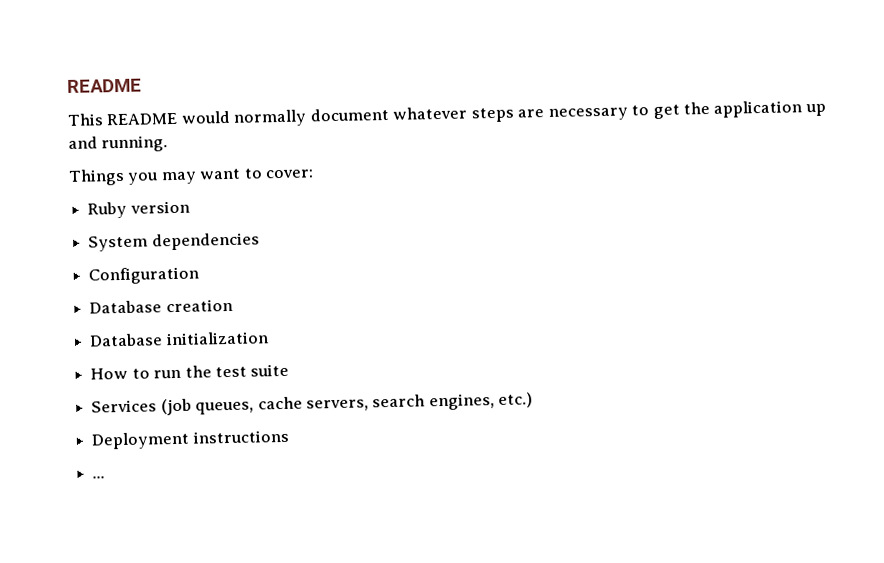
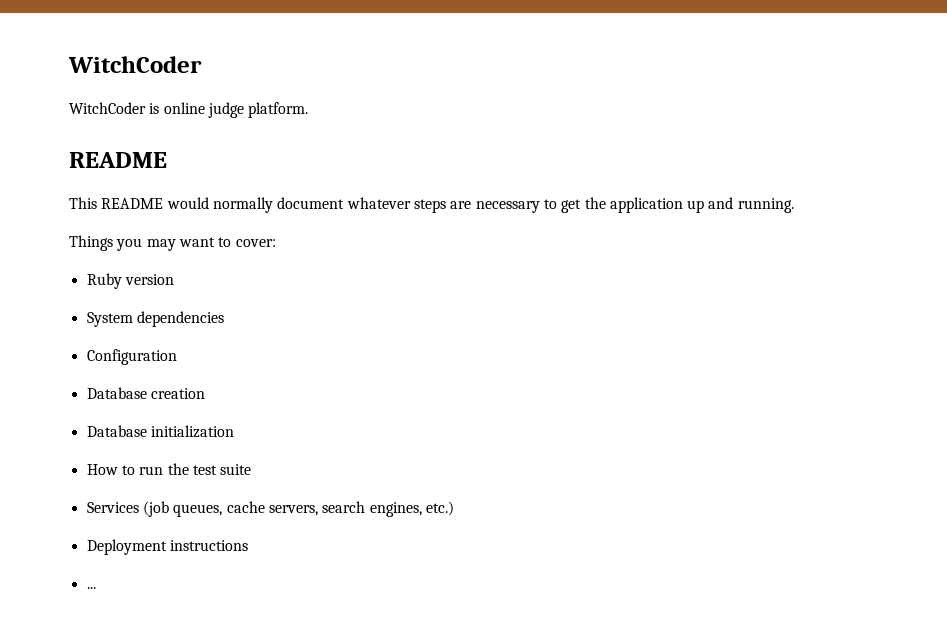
(67, 85) none -> [68,56,202,73] [69,102,309,118] WitchCoder // WitchCoder is online judge platform. //

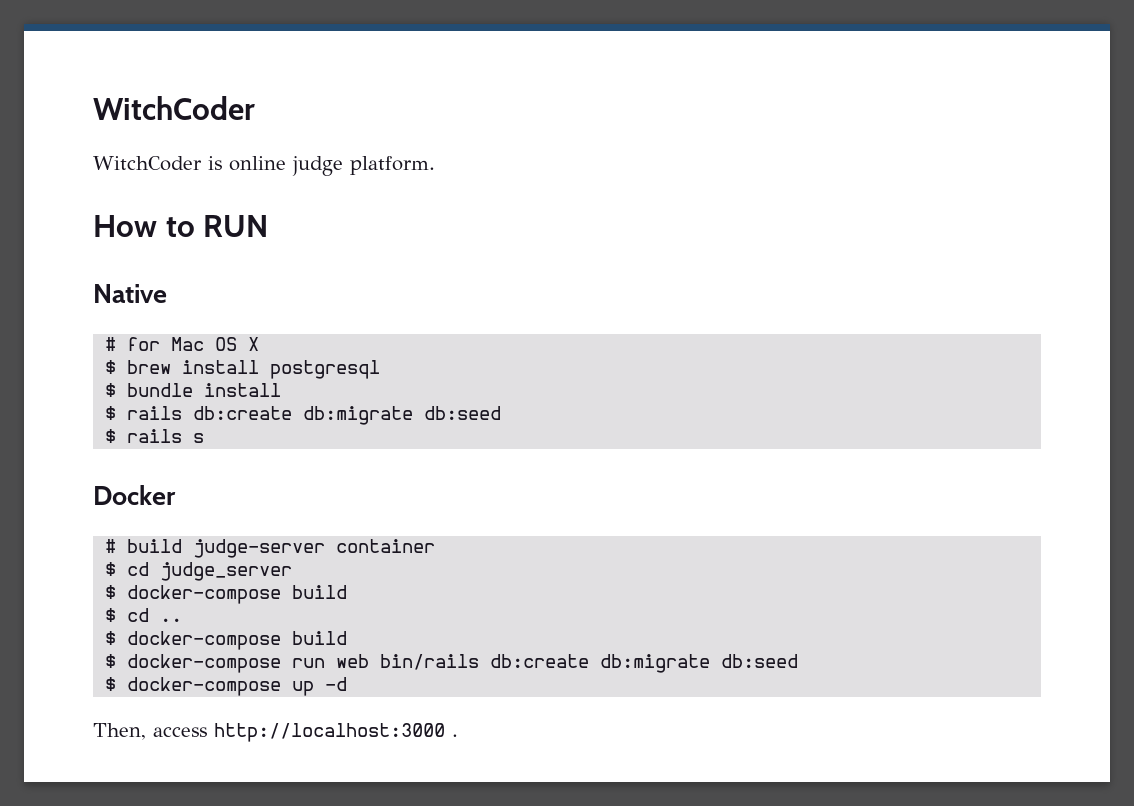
[69,152,167,168] [69,197,794,213] [69,235,276,251] [86,273,174,289] [86,311,224,327] [86,349,177,365] [86,387,205,399] [86,425,234,438] [86,463,252,475] [86,501,454,517] [86,539,248,555] [86,587,96,589] README // This README would normally document whatever steps are necessary to get the application up and running. // Things you may want to cover: // Ruby version // System dependencies // Configuration // Database creation // Database initialization // How to run the test suite // Services (job queues, cache servers, search engines, etc.) // Deployment instructions // ... -> [93,215,269,237] [93,284,167,303] [105,337,260,351] [105,360,381,379] [105,383,282,397] [105,406,502,425] [105,429,205,443] [93,485,176,505] [105,539,436,558] [105,562,293,581] [105,585,348,604] [105,608,183,622] [105,631,348,650] [105,654,799,673] [105,677,348,696] [93,723,458,742] How to RUN // Native // # for Mac OS X // $ brew install postgresql // $ bundle install // $ rails db:create db:migrate db:seed // $ rails s // Docker // # build judge-server container // $ cd judge_server // $ docker-compose build // $ cd .. // $ docker-compose build // $ docker-compose run web bin/rails db:create db:migrate db:seed // $ docker-compose up -d // Then, access http://localhost:3000 .

